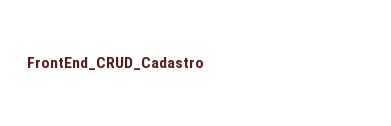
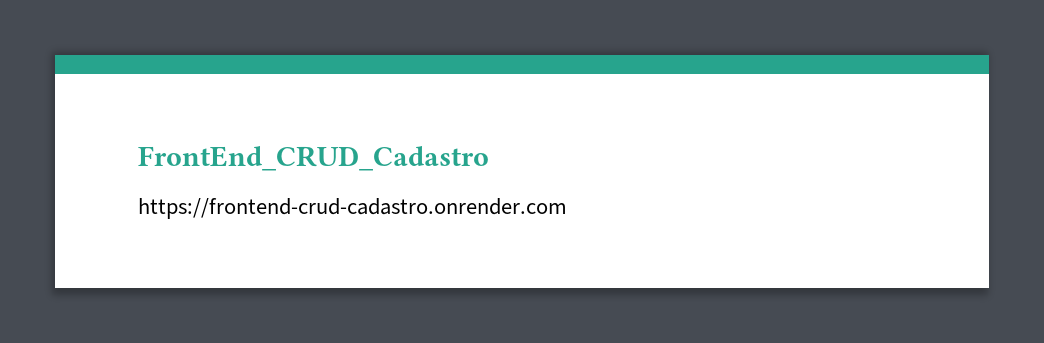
(204, 63) none -> [138,198,567,219] // https://frontend-crud-cadastro.onrender.com

